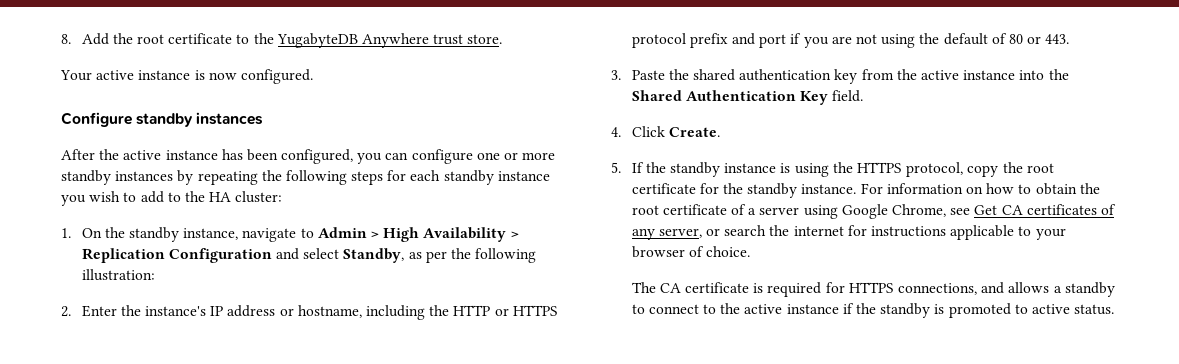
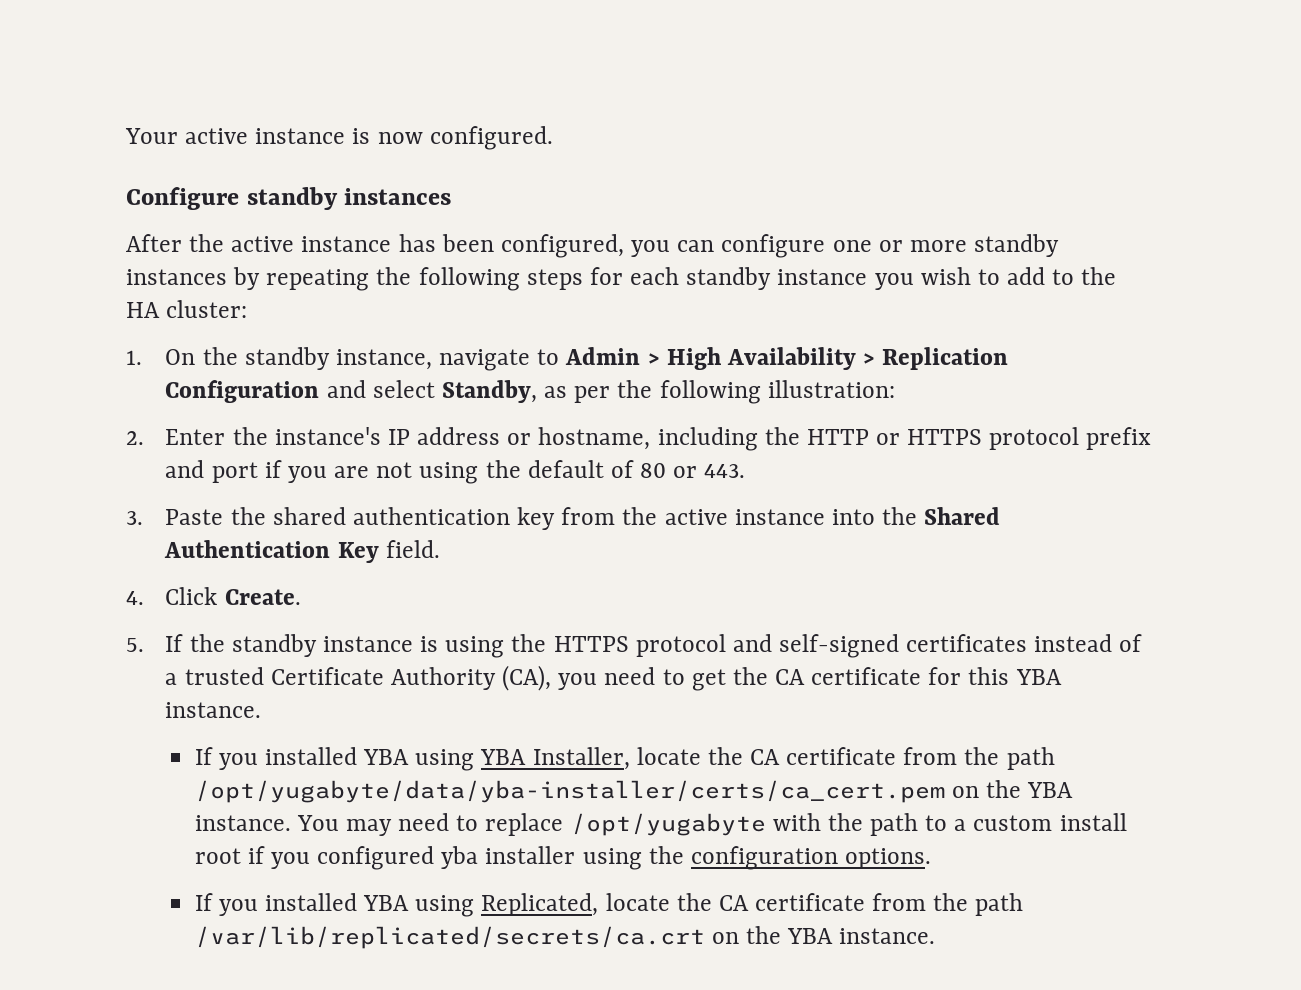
[61,33,503,48] 8. Add the root certificate to the YugabyteDB Anywhere trust store. // -> (125, 136) none
[906,162,1054,177] [631,183,1100,198] [631,204,1116,219] [631,225,1066,240] [631,246,751,258] [631,282,1115,297] [631,303,1115,318] protocol, copy the root certificate for the standby instance. For information on how to obtain the root certificate of a server using Google Chrome, see Get CA certificates of any server, or search the internet for instructions applicable to your browser of choice. // The CA certificate is required for HTTPS connections, and allows a standby to connect to the active instance if the standby is promoted to active status. -> [635,634,1143,658] [165,665,1062,691] [165,702,262,718] [194,747,1055,771] [194,780,1074,803] [194,813,1127,836] [194,846,932,870] [194,893,1024,917] [194,926,936,949] protocol and self-signed certificates instead of a trusted Certificate Authority (CA), you need to get the CA certificate for this YBA instance. // If you installed YBA using YBA Installer, locate the CA certificate from the path /opt/yugabyte/data/yba-installer/certs/ca_cert.pem on the YBA instance. You may need to replace /opt/yugabyte with the path to a custom install root if you configured yba installer using the configuration options. // If you installed YBA using Replicated, locate the CA certificate from the path /var/lib/replicated/secrets/ca.crt on the YBA instance.

